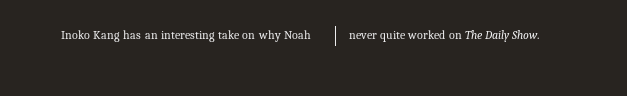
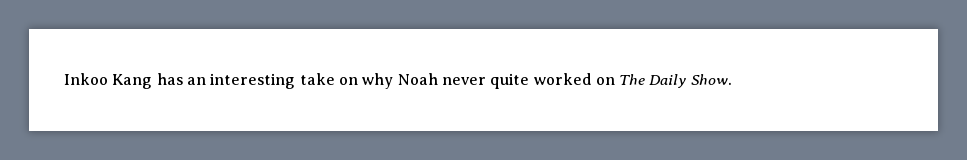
[61,30,90,39] Inoko -> [64,73,108,85] Inkoo

